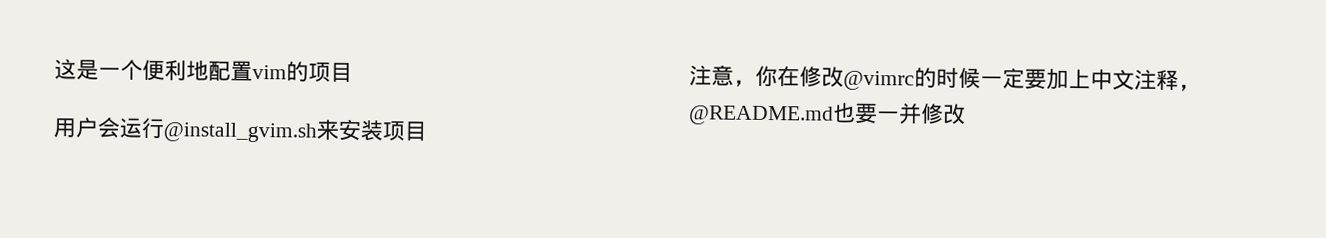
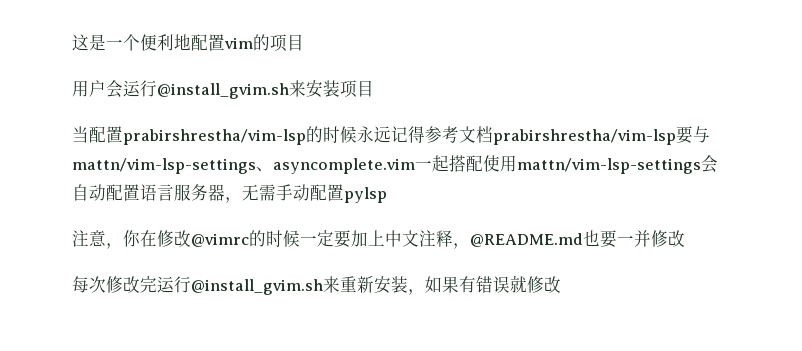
(427, 131) none -> [72,126,710,145] [72,155,718,174] [72,184,387,203] // 当配置prabirshrestha/vim-lsp的时候永远记得参考文档prabirshrestha/vim-lsp要与mattn/vim-lsp-settings、asyncomplete.vim一起搭配使用mattn/vim-lsp-settings会自动配置语言服务器，无需手动配置pylsp
(966, 114) none -> [72,276,561,295] // 每次修改完运行@install_gvim.sh来重新安装，如果有错误就修改

